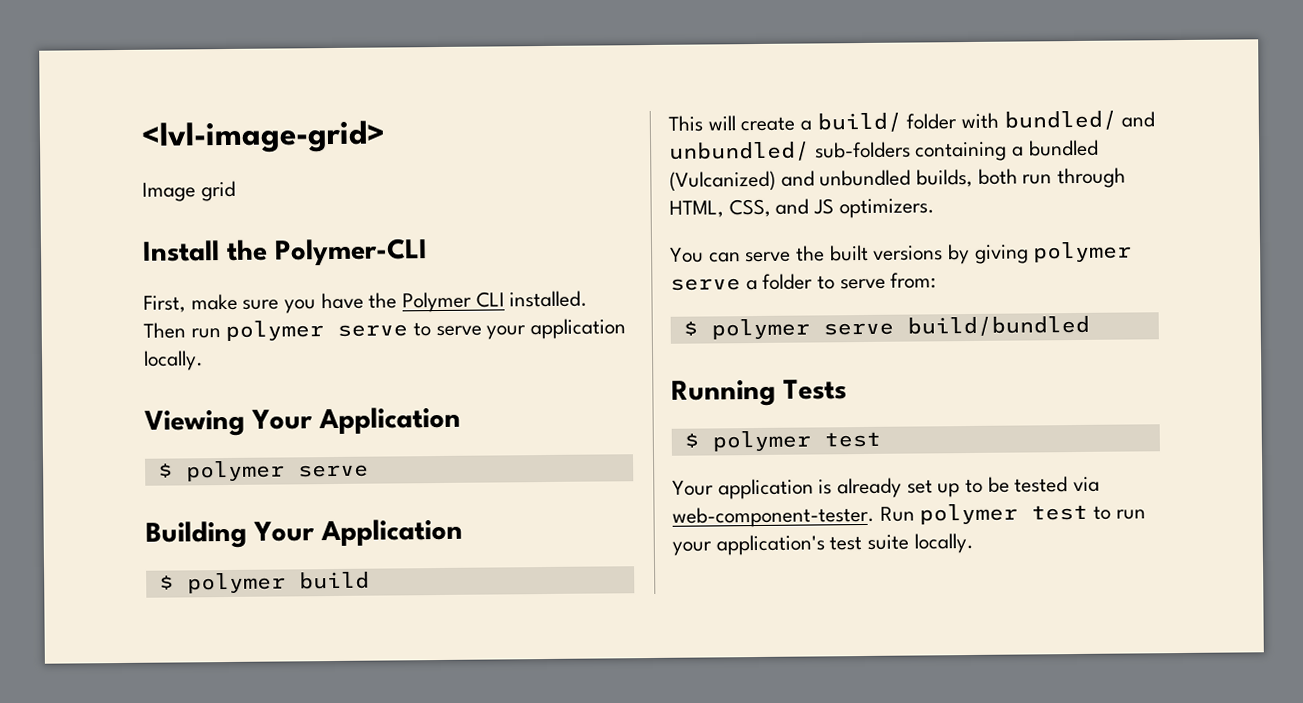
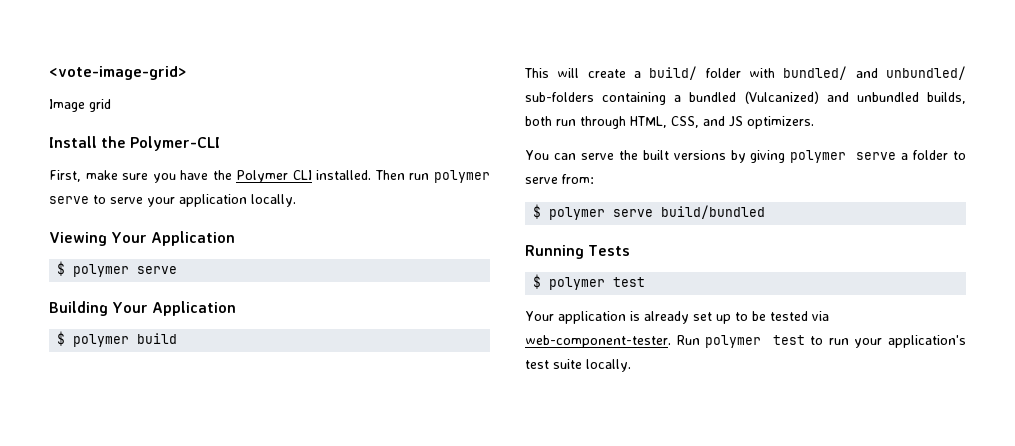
[141,120,386,154] <lvl-image-grid> -> [49,66,186,80] <vote-image-grid>

